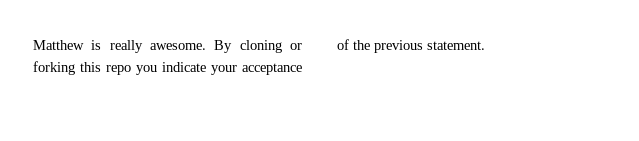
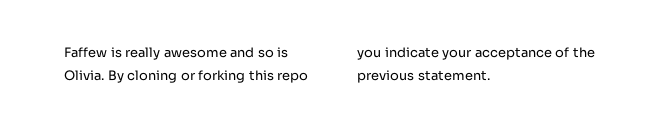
[33,40,84,50] Matthew -> [64,47,107,58] Faffew
[150,43,206,50] awesome. -> [163,47,289,58] [64,70,104,81] awesome and so is Olivia.

